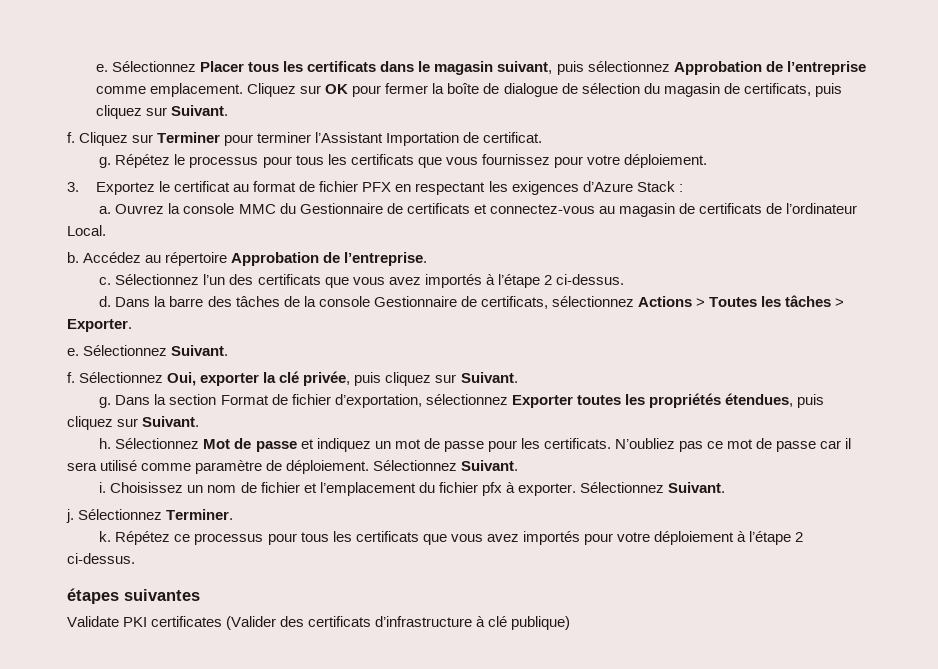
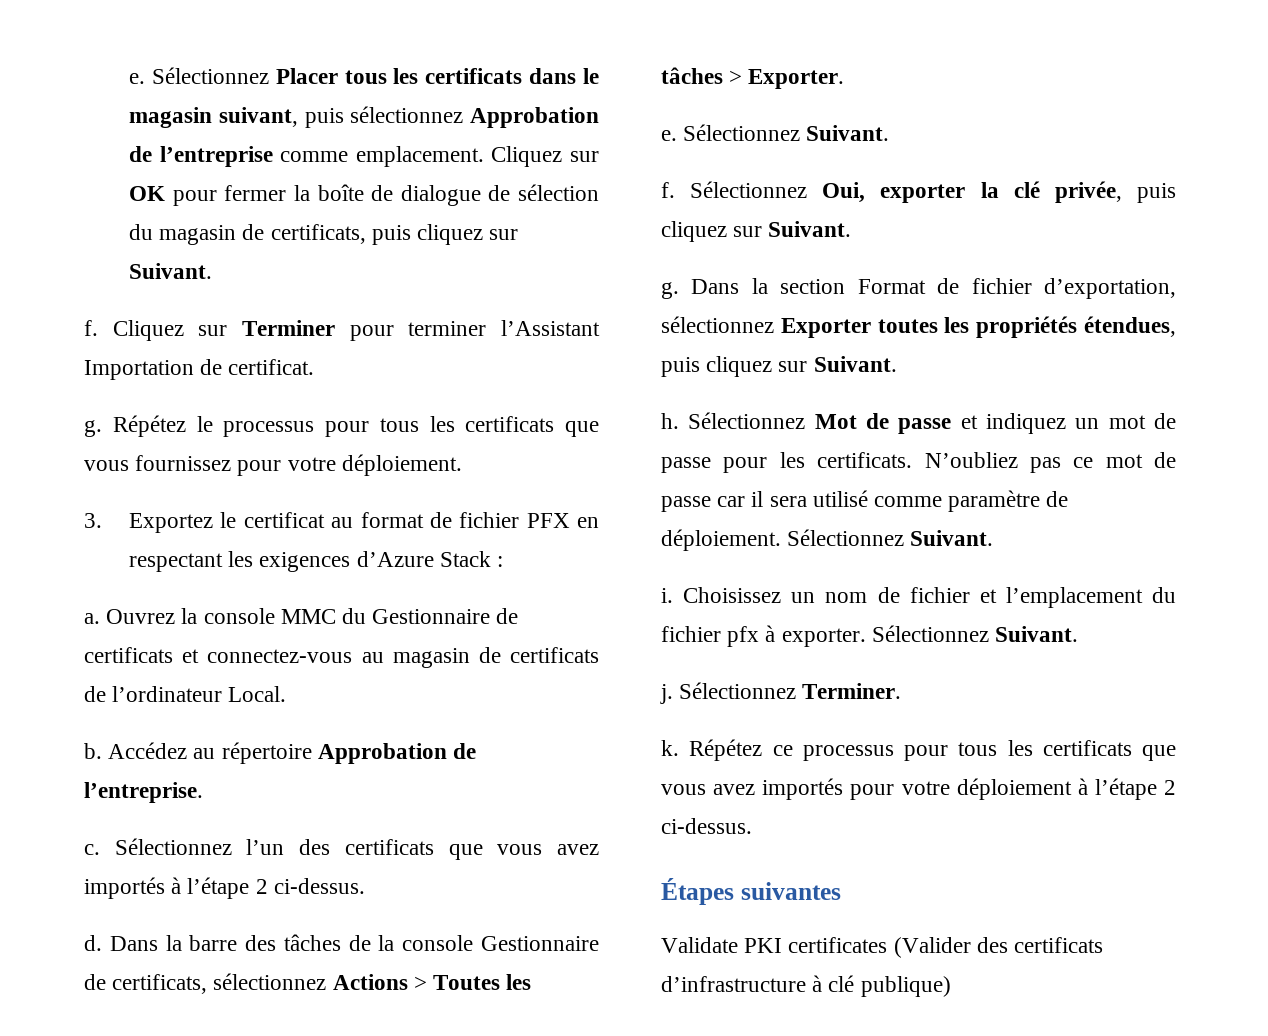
[67,588,119,604] étapes -> [661,878,734,905] Étapes

